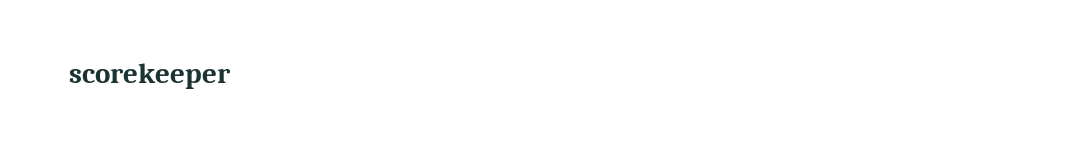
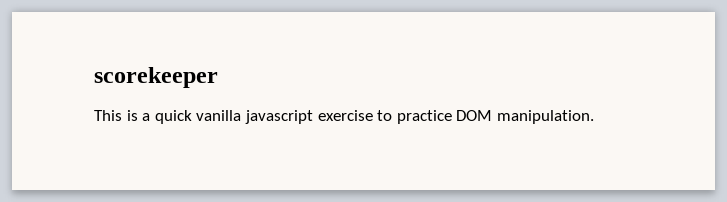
(231, 76) none -> [94,110,594,124] // This is a quick vanilla javascript exercise to practice DOM manipulation.

